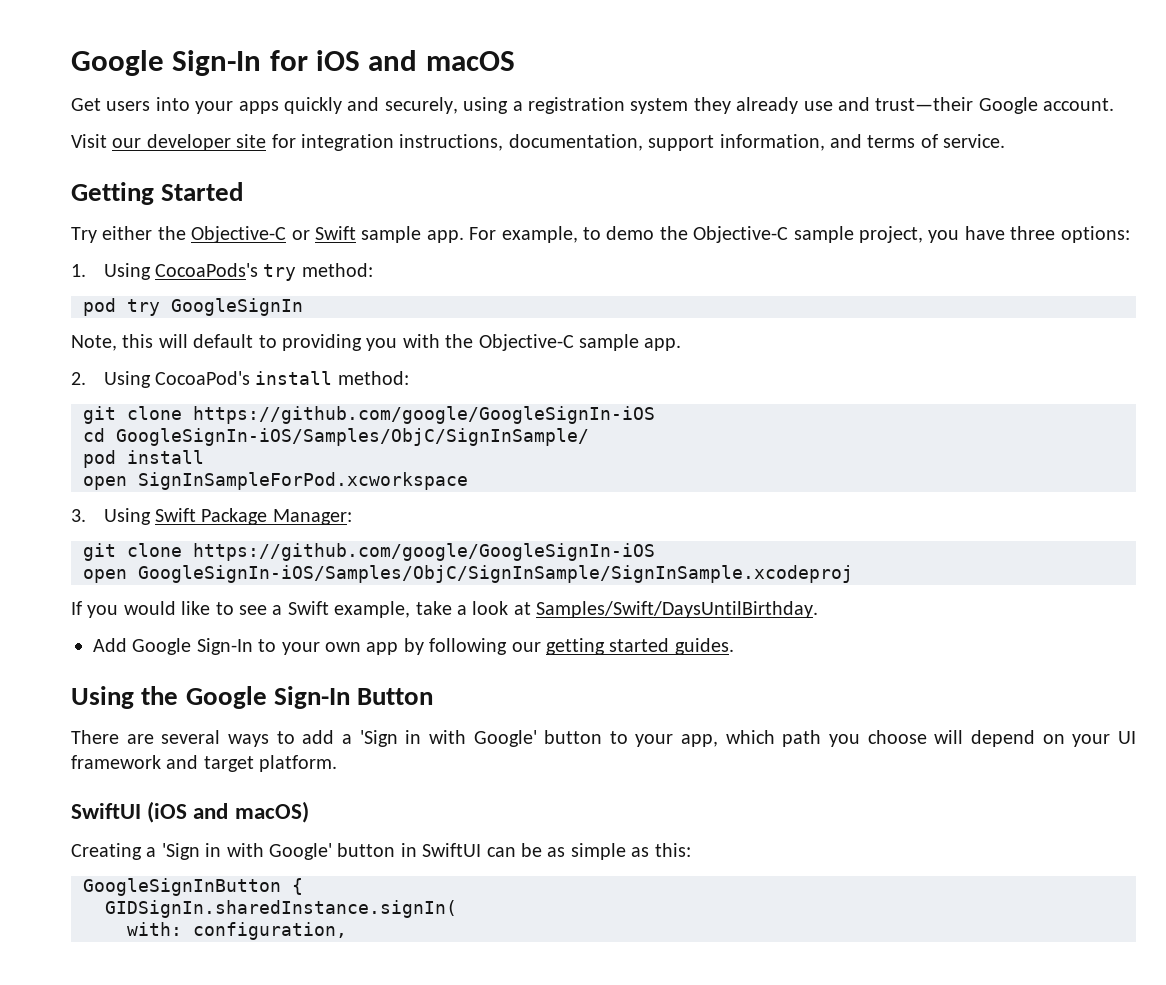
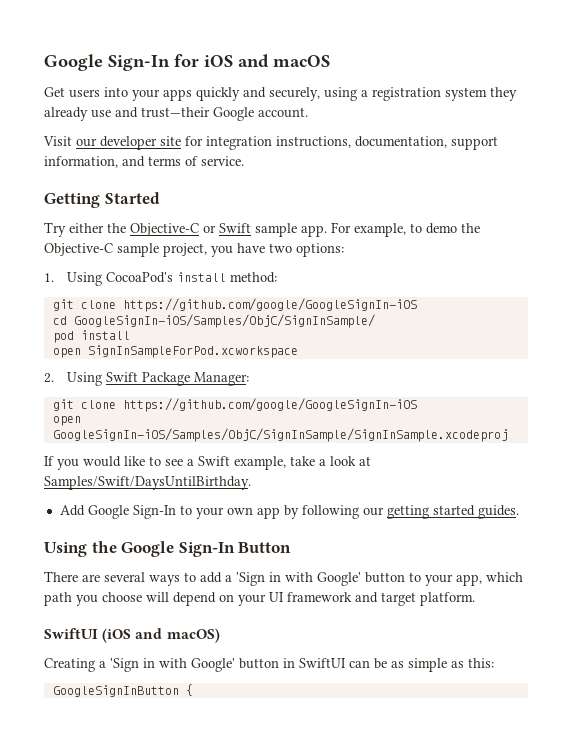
[1010,226,1056,240] three -> [269,243,292,253] two
[154,263,373,281] [83,298,303,316] [71,334,682,351] [71,371,151,388] CocoaPods's try method: // pod try GoogleSignIn // Note, this will default to providing you with the Objective-C sample app. // 2. Using -> (102, 279) none
[71,509,86,522] 3. -> [44,373,54,383] 2.
[105,900,457,918] [127,922,347,940] // GIDSignIn.sharedInstance.signIn( // with: configuration, -> (193, 690) none

